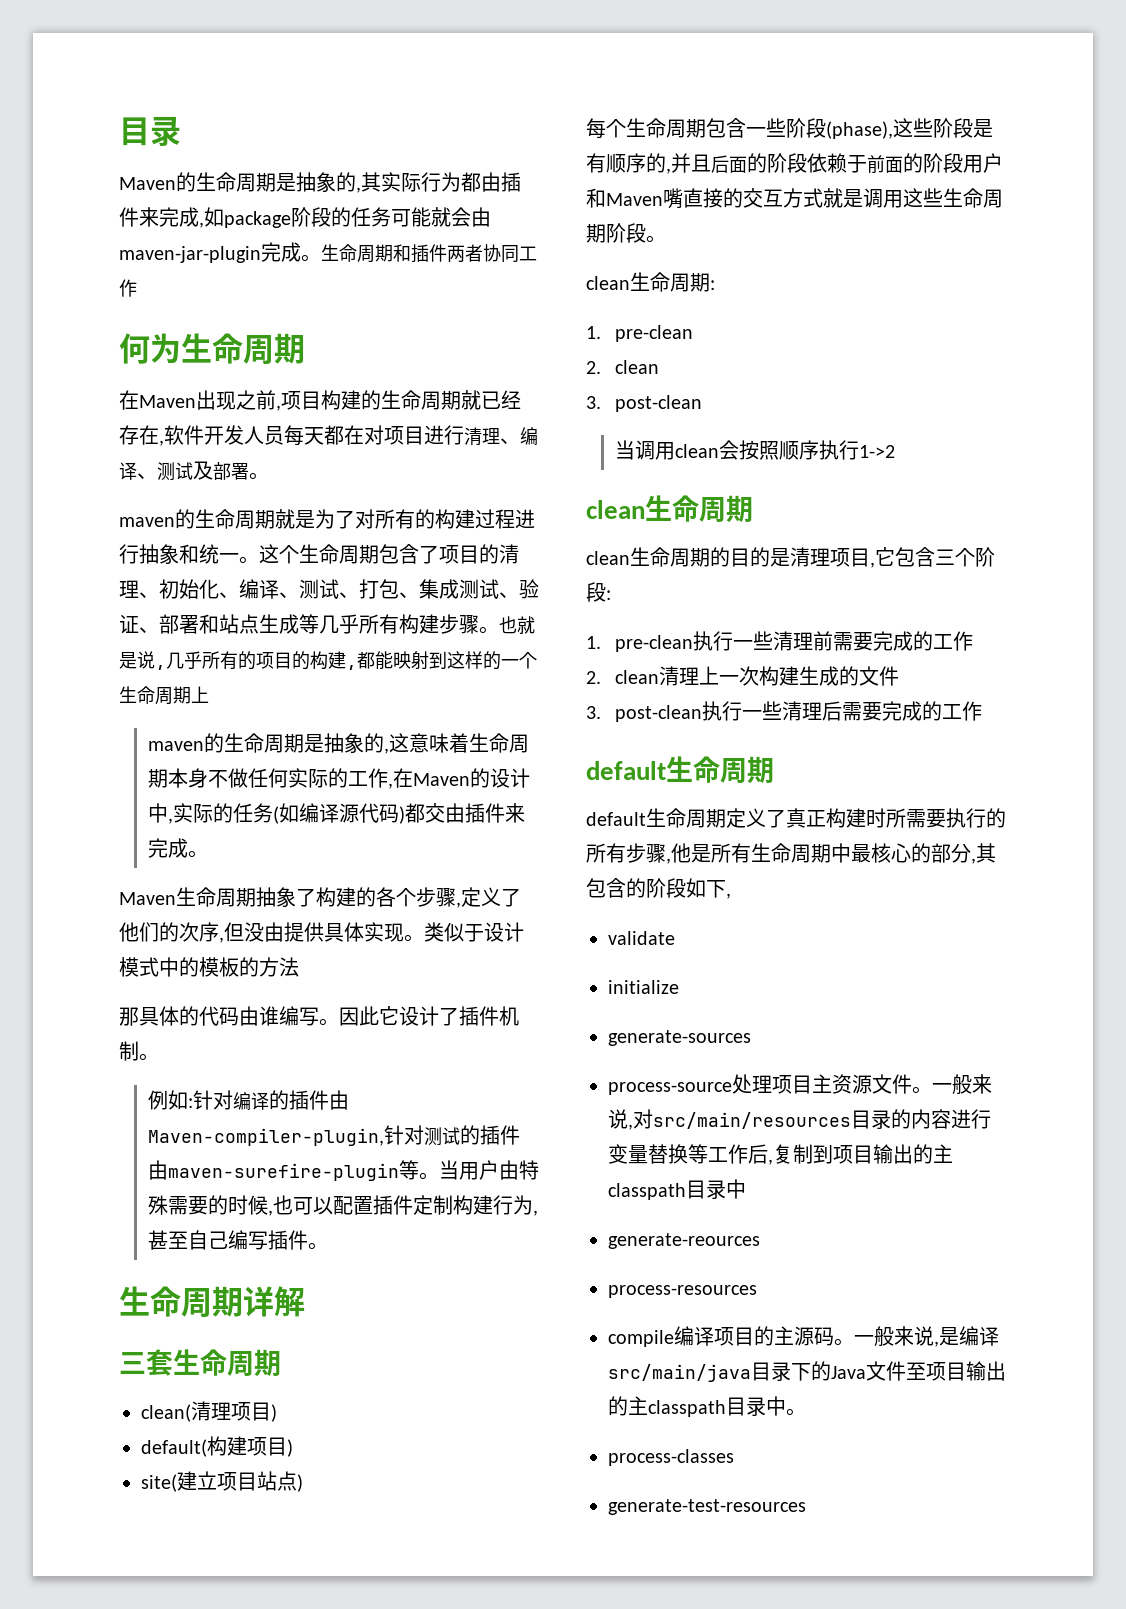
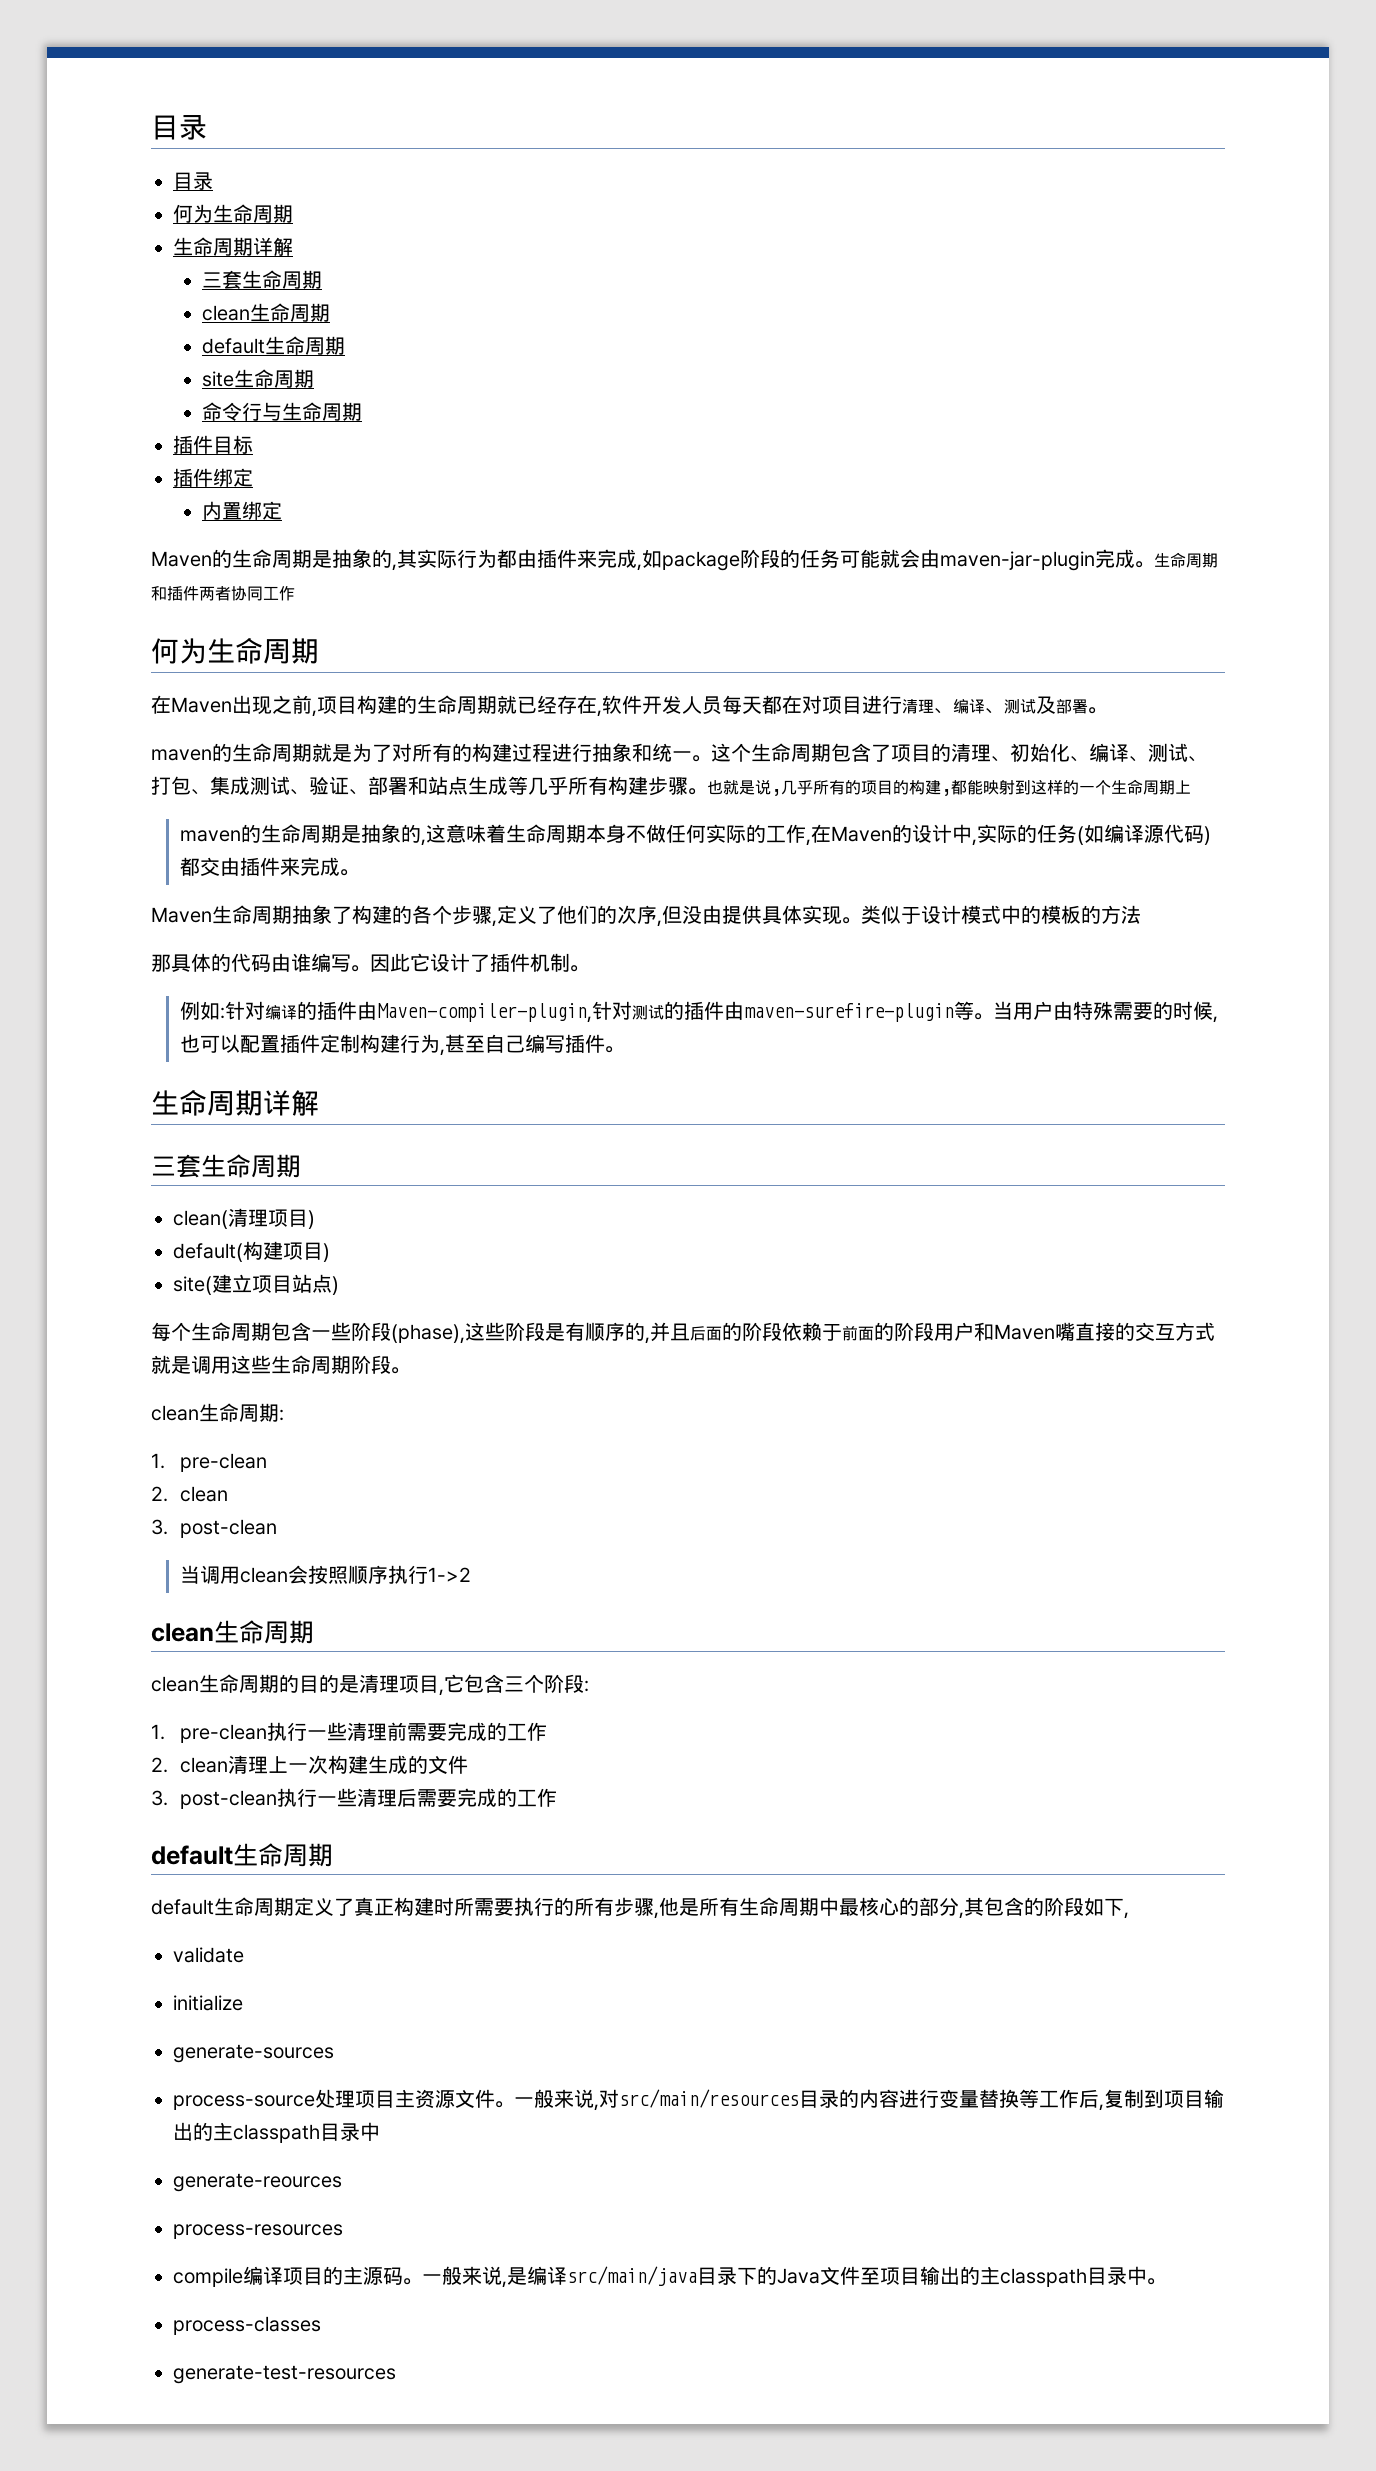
[119,116,181,147] 目录 -> [151,115,207,140] [173,172,213,190] [173,204,293,223] [173,237,293,256] [202,270,323,289] [202,303,331,322] [202,336,346,355] [202,369,315,388] [202,402,363,421] [173,435,253,454] [173,468,253,487] [202,501,283,520] 目录 // 目录 // 何为生命周期 // 生命周期详解 // 三套生命周期 // clean生命周期 // default生命周期 // site生命周期 // 命令行与生命周期 // 插件目标 // 插件绑定 // 内置绑定

